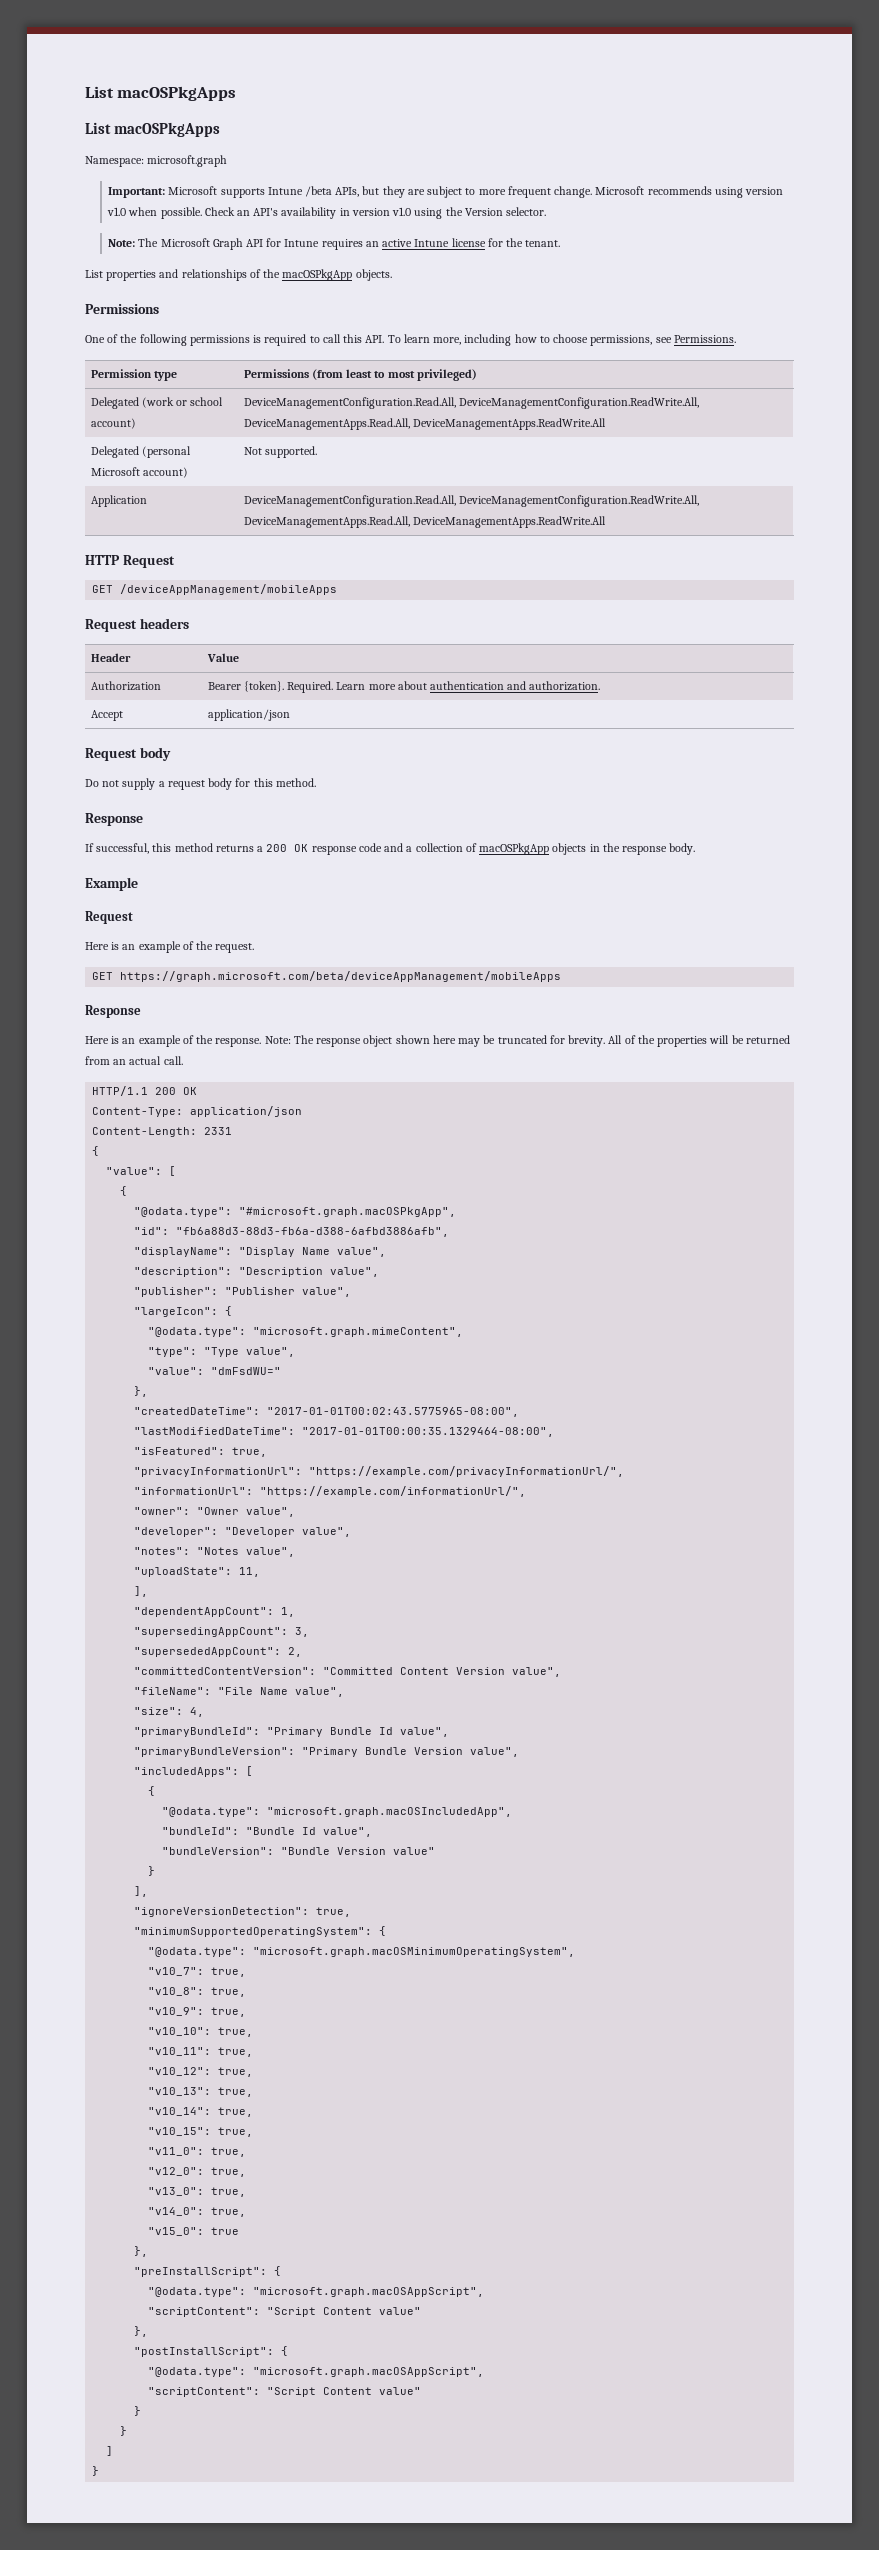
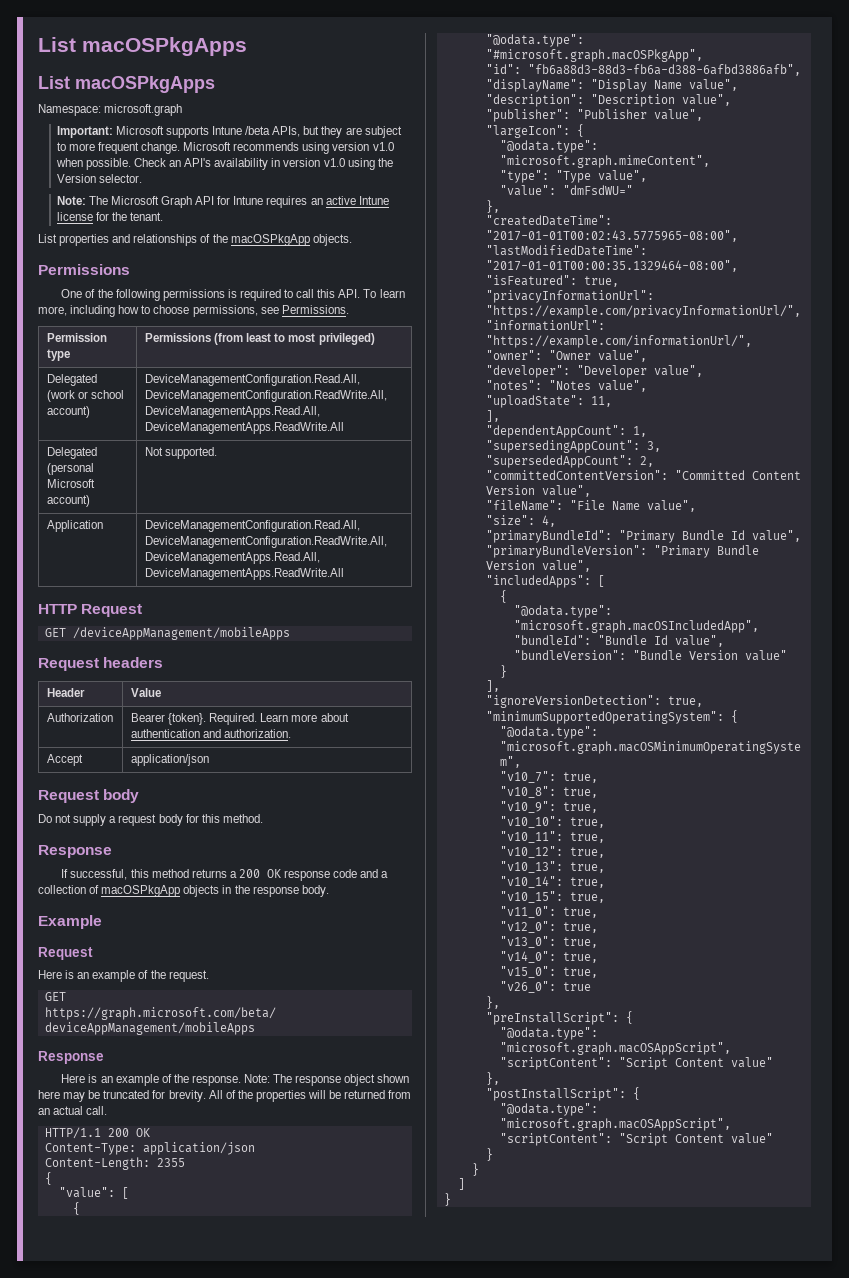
[204,1127,233,1135] 2331 -> [156,1158,185,1167] 2355
(205, 2231) none -> [562,967,598,978] [499,981,556,993] true, // "v26_0":

